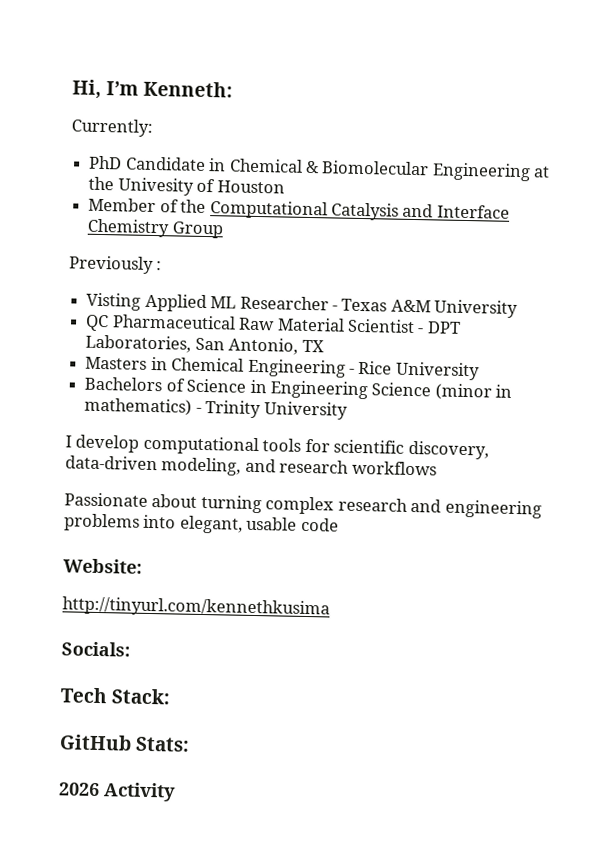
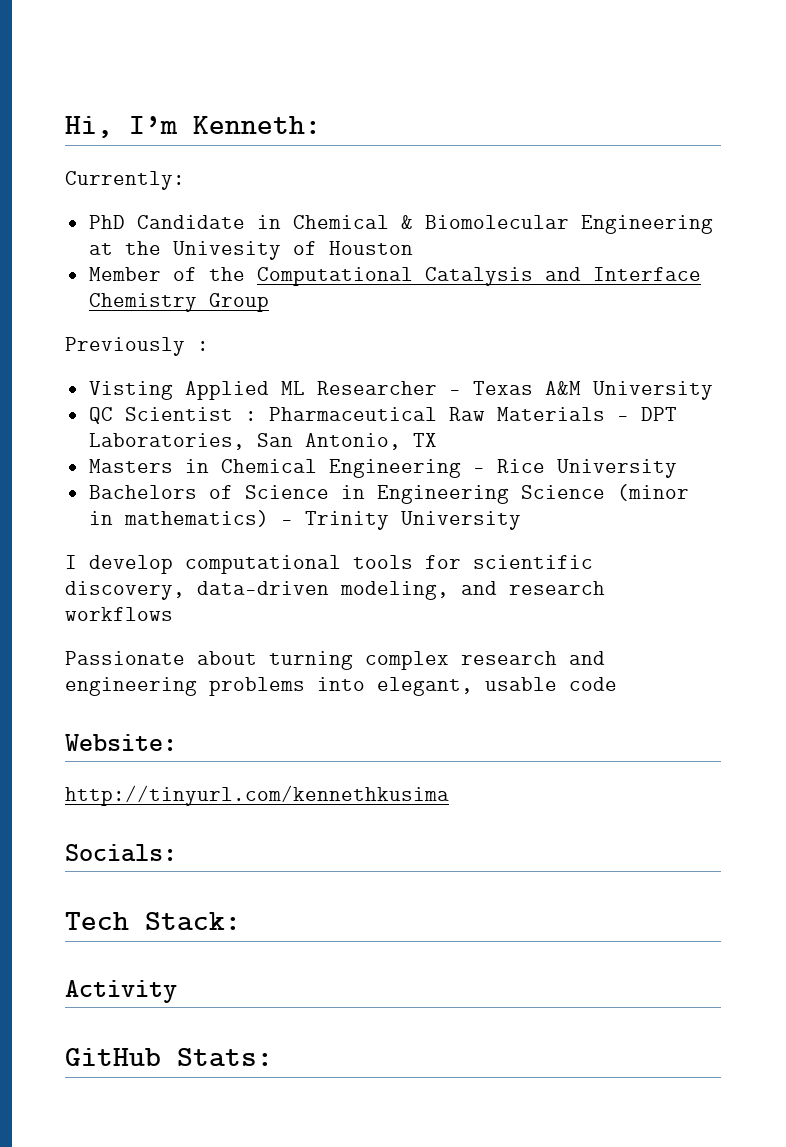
[111,314,415,334] Pharmaceutical Raw Material Scientist -> [124,407,605,421] Scientist : Pharmaceutical Raw Materials
(172, 696) none -> [65,980,177,1003] // Activity
[58,782,176,802] // 2026 Activity -> (273, 1057) none

